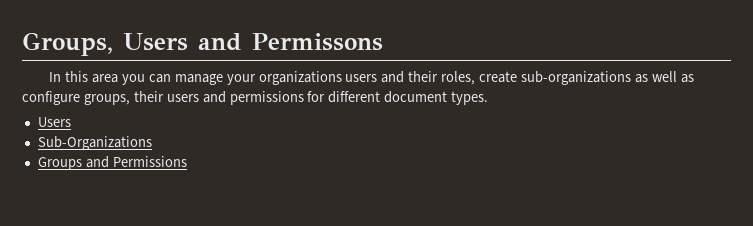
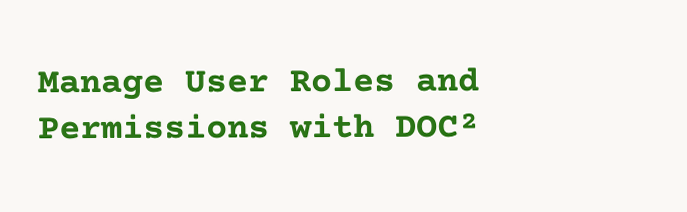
[22,32,383,56] [49,71,694,85] [22,91,489,105] [37,117,71,127] [37,136,152,150] [37,156,187,170] Groups, Users and Permissons // In this area you can manage your organizations users and their roles, create sub-organizations as well as configure groups, their users and permissions for different document types. // Users // Sub-Organizations // Groups and Permissions -> [37,67,479,101] [38,112,480,140] Manage User Roles and Permissions with DOC²

